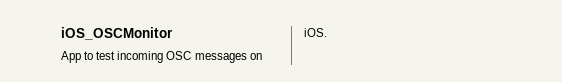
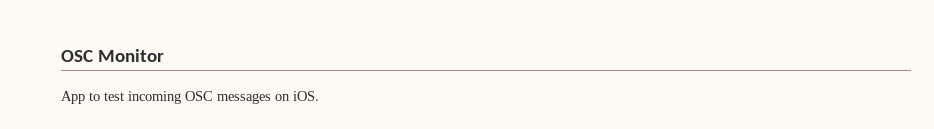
[61,27,173,40] iOS_OSCMonitor -> [61,49,164,62] OSC Monitor

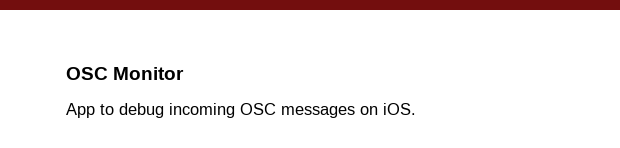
[104,92,124,101] test -> [119,103,164,118] debug

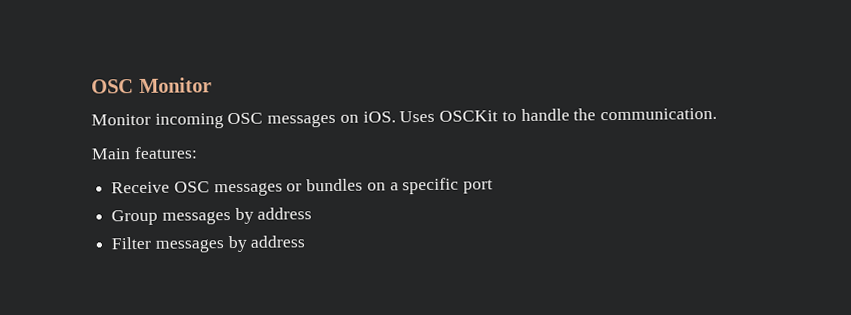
[66,103,164,118] App to debug -> [91,113,151,126] Monitor
(416, 109) none -> [399,107,717,123] [91,146,197,160] [111,177,494,197] [111,207,313,226] [111,235,306,253] Uses OSCKit to handle the communication. // Main features: // Receive OSC messages or bundles on a specific port // Group messages by address // Filter messages by address

